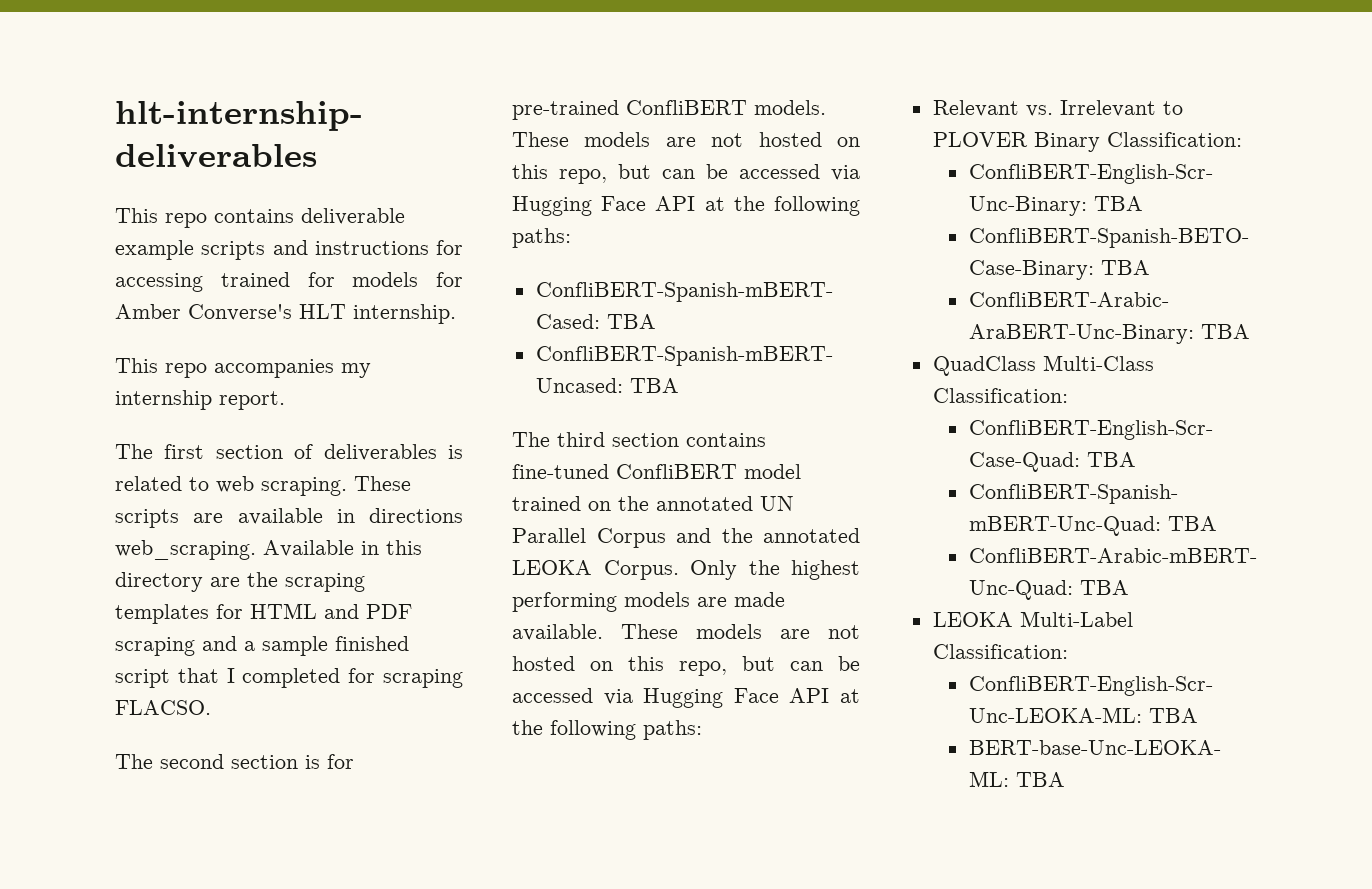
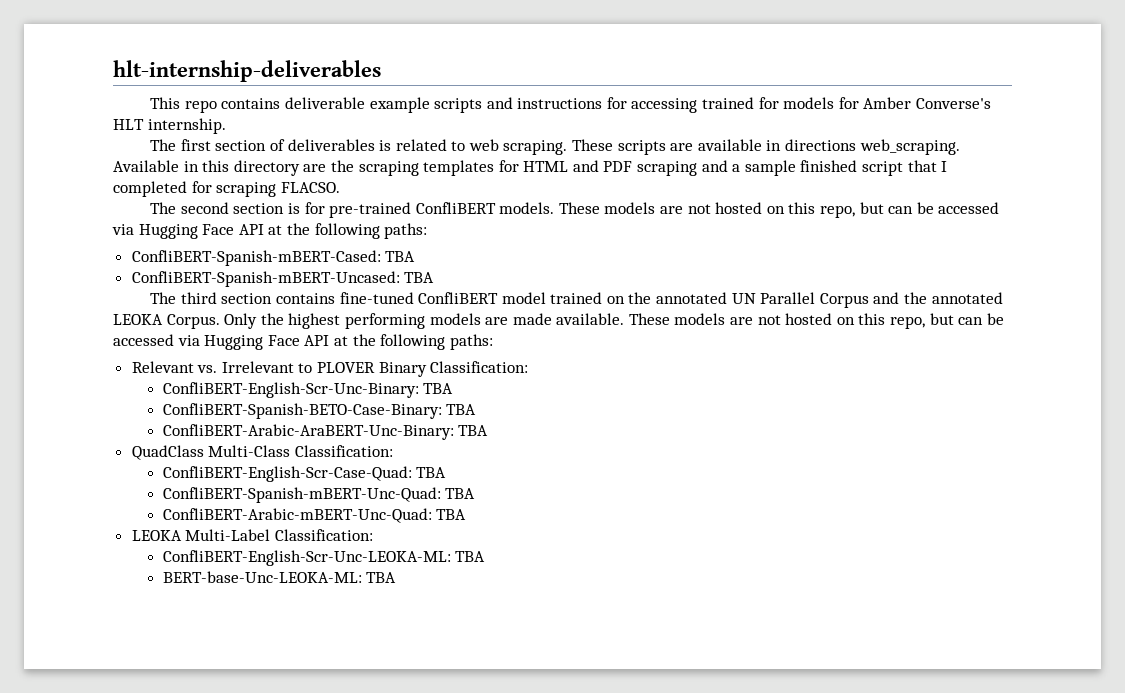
[115,358,371,378] [115,390,285,410] // This repo accompanies my internship report. -> (226, 126) none

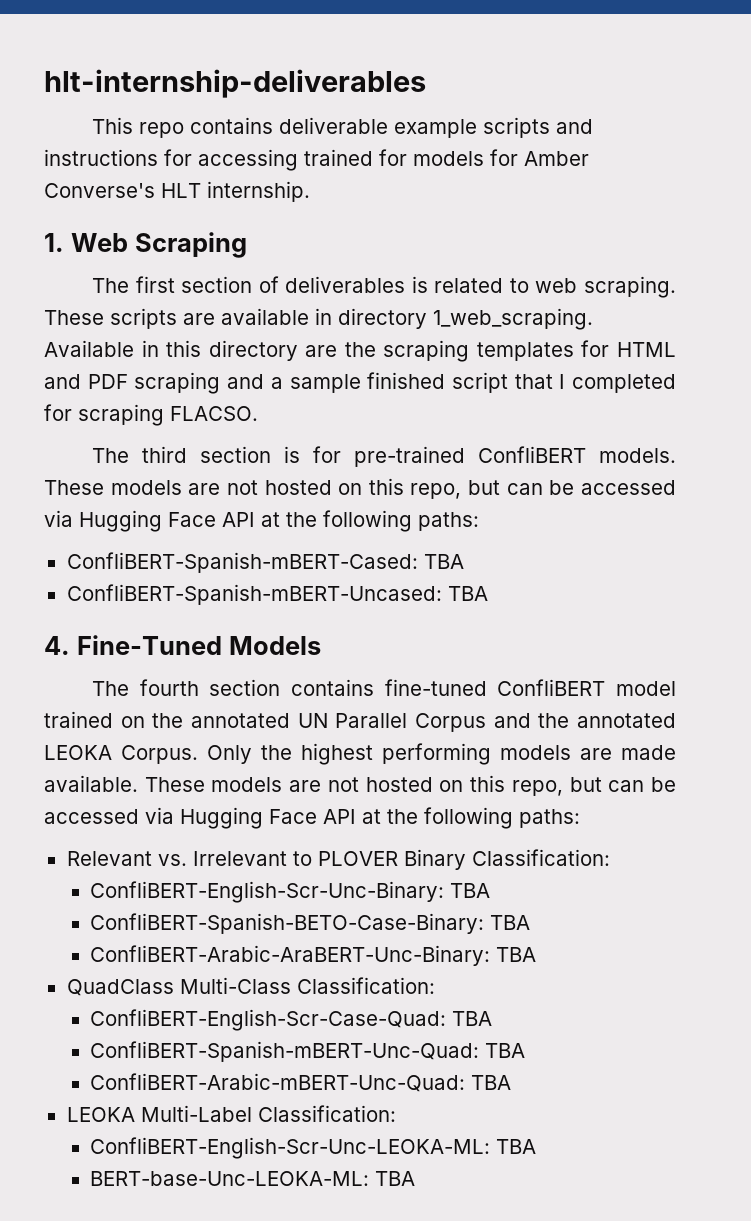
(226, 126) none -> [44,232,247,258] // 1. Web Scraping
[785,139,960,155] directions web_scraping. -> [338,308,593,330] directory 1_web_scraping.
[180,202,229,214] second -> [142,446,188,463] third
[150,292,217,304] // The third -> [44,635,321,655] [92,679,199,696] // 4. Fine-Tuned Models // The fourth

